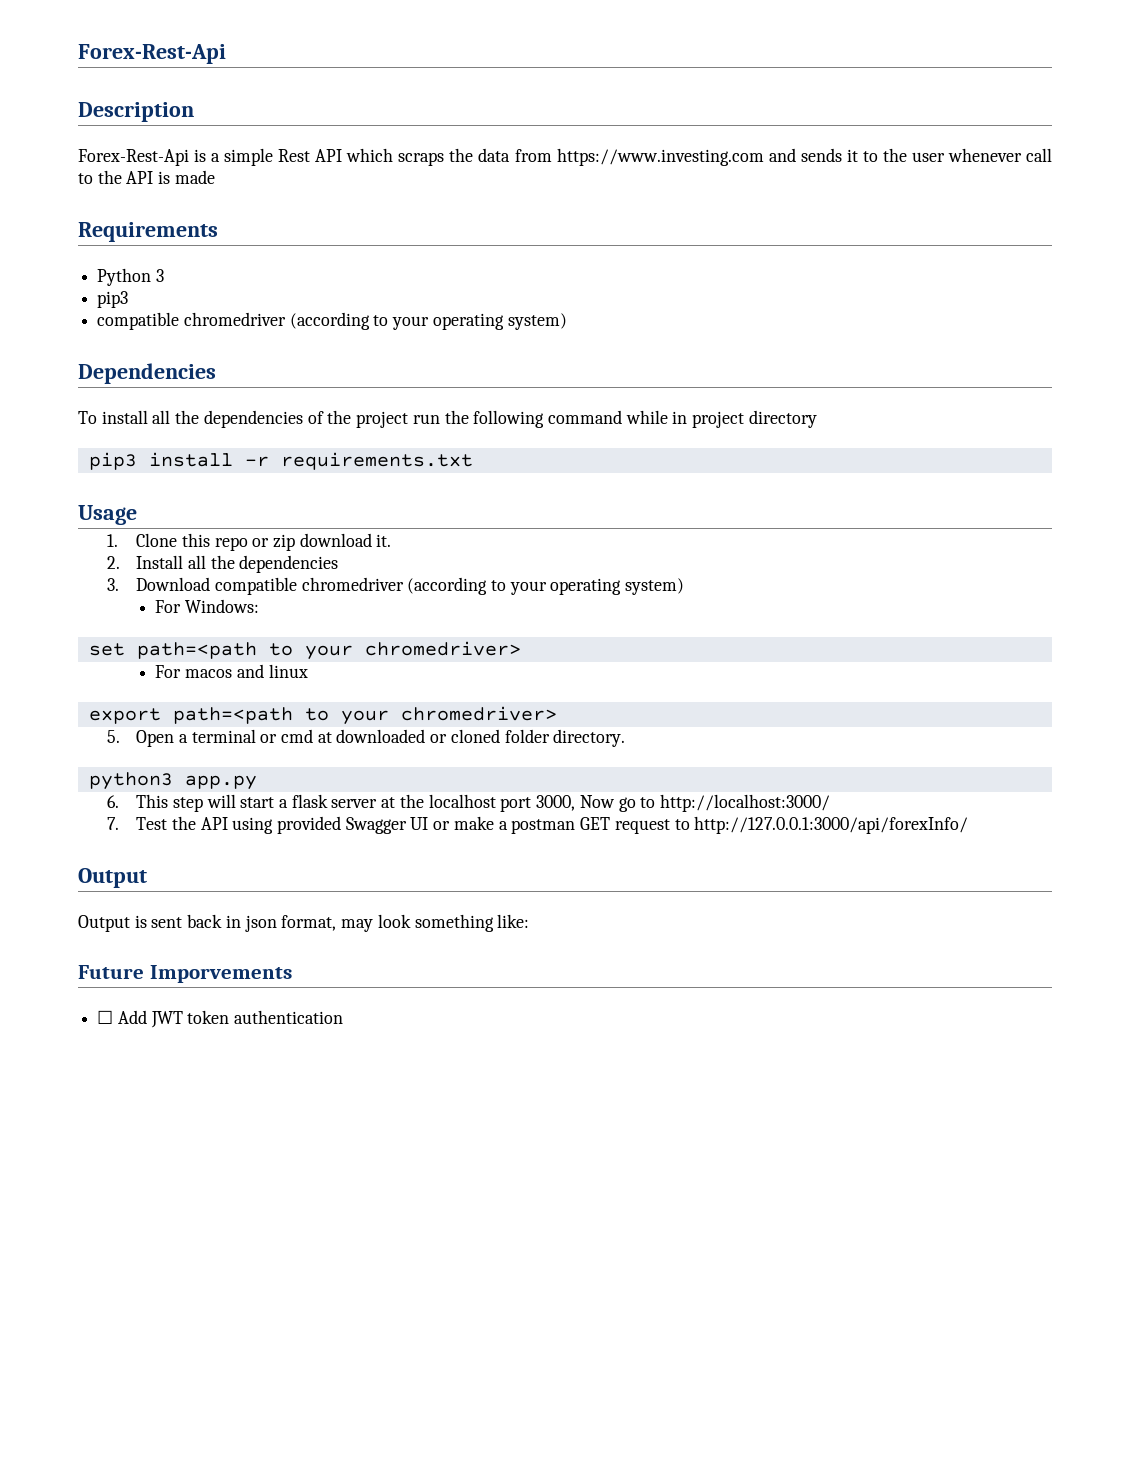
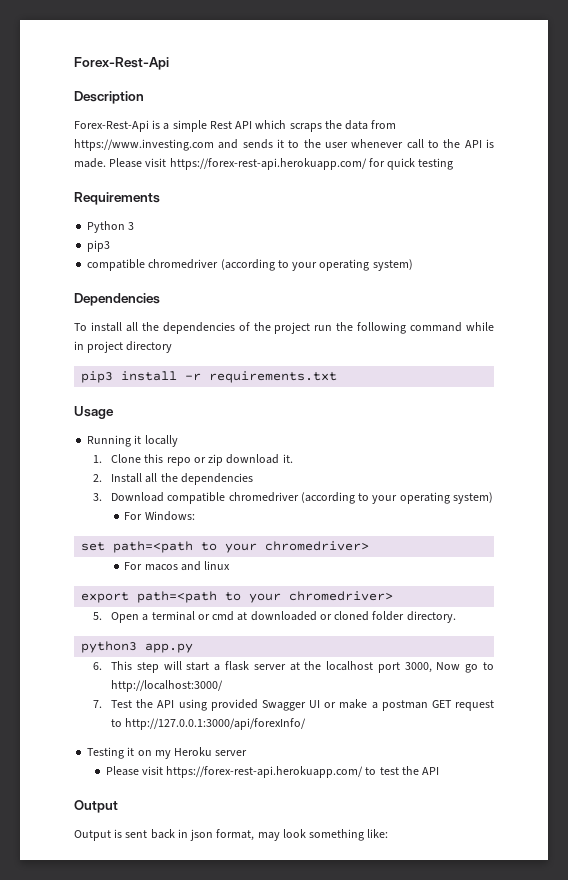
[174,170,215,184] made -> [74,158,454,170] made. Please visit https://forex-rest-api.herokuapp.com/ for quick testing
(137, 515) none -> [87,435,178,447] // Running it locally
(969, 825) none -> [87,747,248,759] [105,766,440,778] // Testing it on my Heroku server // Please visit https://forex-rest-api.herokuapp.com/ to test the API
[78,965,292,983] [97,1010,344,1028] // Future Imporvements // ☐ Add JWT token authentication -> (389, 833) none

